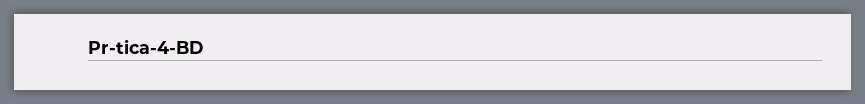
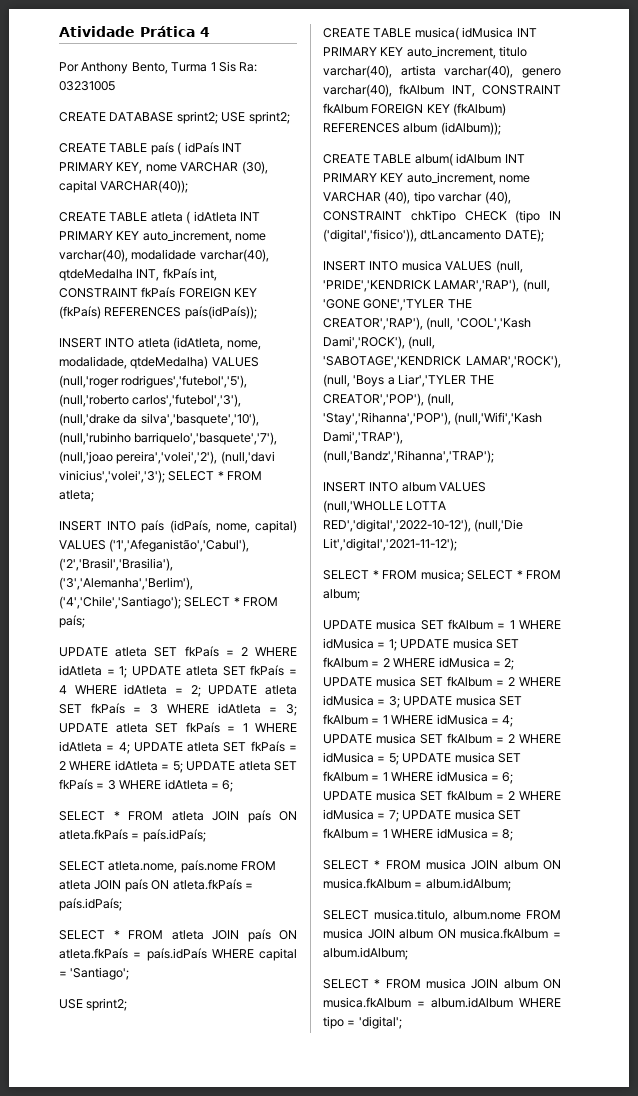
[88,39,203,54] Pr-tica-4-BD -> [59,26,210,37] [59,61,258,74] [59,81,115,91] [59,111,290,124] [59,142,242,155] [59,161,268,174] [59,180,189,193] [59,211,260,224] [59,230,267,243] [59,249,269,262] [59,268,218,281] [59,287,258,298] [59,306,257,319] [59,337,261,350] [59,356,259,369] [59,375,248,388] [59,394,242,407] [59,413,259,426] [59,432,278,445] [59,451,275,464] [59,470,263,483] [59,490,94,502] [59,520,297,533] [59,539,250,552] [59,558,173,571] [59,577,193,590] [59,596,279,609] [59,615,85,628] [59,646,297,657] [59,665,297,678] [59,684,297,697] [59,703,298,716] [59,722,297,733] [59,741,297,754] [59,760,297,773] [59,779,234,792] [59,810,297,823] [59,829,206,842] [59,860,277,873] [59,879,253,892] [59,898,122,911] [59,929,297,942] [59,948,297,961] [59,967,130,980] [59,998,128,1011] [323,27,537,40] [323,46,528,59] [323,65,561,78] [323,84,561,97] [323,103,507,116] [323,122,501,135] [323,153,525,166] [323,172,531,185] [323,191,511,204] [323,210,561,223] [323,229,544,242] [323,260,523,273] [323,279,550,292] [323,299,472,311] [323,317,531,330] [323,336,436,349] [323,355,561,368] [323,374,494,387] [323,393,455,406] [323,412,543,425] [323,431,403,444] [323,450,494,463] [323,482,487,492] [323,500,447,513] [323,519,524,532] [323,538,457,551] [323,569,561,582] [323,589,360,601] [323,619,561,630] [323,638,519,651] [323,657,515,670] [323,676,561,687] [323,695,522,708] [323,714,514,727] [323,733,561,744] [323,752,521,765] [323,771,514,784] [323,790,561,801] [323,809,521,822] [323,828,514,841] [323,859,561,870] [323,878,511,891] [323,909,561,922] [323,928,561,939] [323,947,408,960] [323,978,561,989] [323,997,561,1008] [323,1016,402,1029] Atividade Prática 4 // Por Anthony Bento, Turma 1 Sis Ra: 03231005 // CREATE DATABASE sprint2; USE sprint2; // CREATE TABLE país ( idPaís INT PRIMARY KEY, nome VARCHAR (30), capital VARCHAR(40)); // CREATE TABLE atleta ( idAtleta INT PRIMARY KEY auto_increment, nome varchar(40), modalidade varchar(40), qtdeMedalha INT, fkPaís int, CONSTRAINT fkPaís FOREIGN KEY (fkPaís) REFERENCES país(idPaís)); // INSERT INTO atleta (idAtleta, nome, modalidade, qtdeMedalha) VALUES (null,'roger rodrigues','futebol','5'), (null,'roberto carlos','futebol','3'), (null,'drake da silva','basquete','10'), (null,'rubinho barriquelo','basquete','7'), (null,'joao pereira','volei','2'), (null,'davi vinicius','volei','3'); SELECT * FROM atleta; // INSERT INTO país (idPaís, nome, capital) VALUES ('1','Afeganistão','Cabul'), ('2','Brasil','Brasilia'), ('3','Alemanha','Berlim'), ('4','Chile','Santiago'); SELECT * FROM país; // UPDATE atleta SET fkPaís = 2 WHERE idAtleta = 1; UPDATE atleta SET fkPaís = 4 WHERE idAtleta = 2; UPDATE atleta SET fkPaís = 3 WHERE idAtleta = 3; UPDATE atleta SET fkPaís = 1 WHERE idAtleta = 4; UPDATE atleta SET fkPaís = 2 WHERE idAtleta = 5; UPDATE atleta SET fkPaís = 3 WHERE idAtleta = 6; // SELECT * FROM atleta JOIN país ON atleta.fkPaís = país.idPaís; // SELECT atleta.nome, país.nome FROM atleta JOIN país ON atleta.fkPaís = país.idPaís; // SELECT * FROM atleta JOIN país ON atleta.fkPaís = país.idPaís WHERE capital = 'Santiago'; // USE sprint2; // CREATE TABLE musica( idMusica INT PRIMARY KEY auto_increment, titulo varchar(40), artista varchar(40), genero varchar(40), fkAlbum INT, CONSTRAINT fkAlbum FOREIGN KEY (fkAlbum) REFERENCES album (idAlbum)); // CREATE TABLE album( idAlbum INT PRIMARY KEY auto_increment, nome VARCHAR (40), tipo varchar (40), CONSTRAINT chkTipo CHECK (tipo IN ('digital','fisico')), dtLancamento DATE); // INSERT INTO musica VALUES (null, 'PRIDE','KENDRICK LAMAR','RAP'), (null, 'GONE GONE','TYLER THE CREATOR','RAP'), (null, 'COOL','Kash Dami','ROCK'), (null, 'SABOTAGE','KENDRICK LAMAR','ROCK'), (null, 'Boys a Liar','TYLER THE CREATOR','POP'), (null, 'Stay','Rihanna','POP'), (null,'Wifi','Kash Dami','TRAP'), (null,'Bandz','Rihanna','TRAP'); // INSERT INTO album VALUES (null,'WHOLLE LOTTA RED','digital','2022-10-12'), (null,'Die Lit','digital','2021-11-12'); // SELECT * FROM musica; SELECT * FROM album; // UPDATE musica SET fkAlbum = 1 WHERE idMusica = 1; UPDATE musica SET fkAlbum = 2 WHERE idMusica = 2; UPDATE musica SET fkAlbum = 2 WHERE idMusica = 3; UPDATE musica SET fkAlbum = 1 WHERE idMusica = 4; UPDATE musica SET fkAlbum = 2 WHERE idMusica = 5; UPDATE musica SET fkAlbum = 1 WHERE idMusica = 6; UPDATE musica SET fkAlbum = 2 WHERE idMusica = 7; UPDATE musica SET fkAlbum = 1 WHERE idMusica = 8; // SELECT * FROM musica JOIN album ON musica.fkAlbum = album.idAlbum; // SELECT musica.titulo, album.nome FROM musica JOIN album ON musica.fkAlbum = album.idAlbum; // SELECT * FROM musica JOIN album ON musica.fkAlbum = album.idAlbum WHERE tipo = 'digital';

